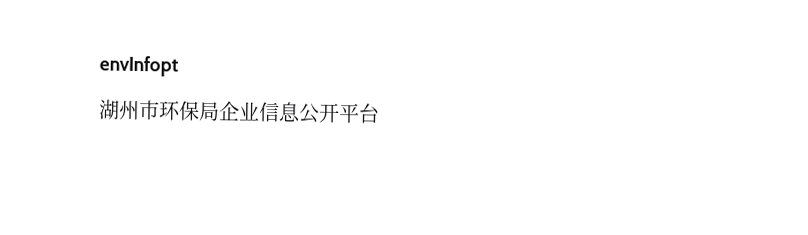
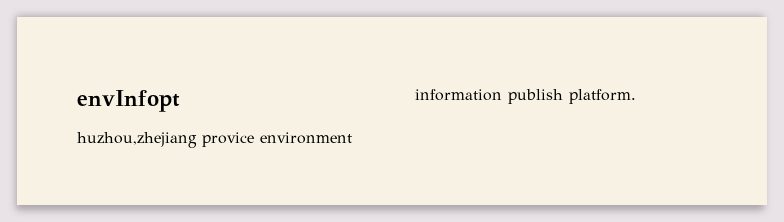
[98,99,380,124] 湖州市环保局企业信息公开平台 -> [77,132,352,148] [415,89,636,104] huzhou,zhejiang provice environment information publish platform.

